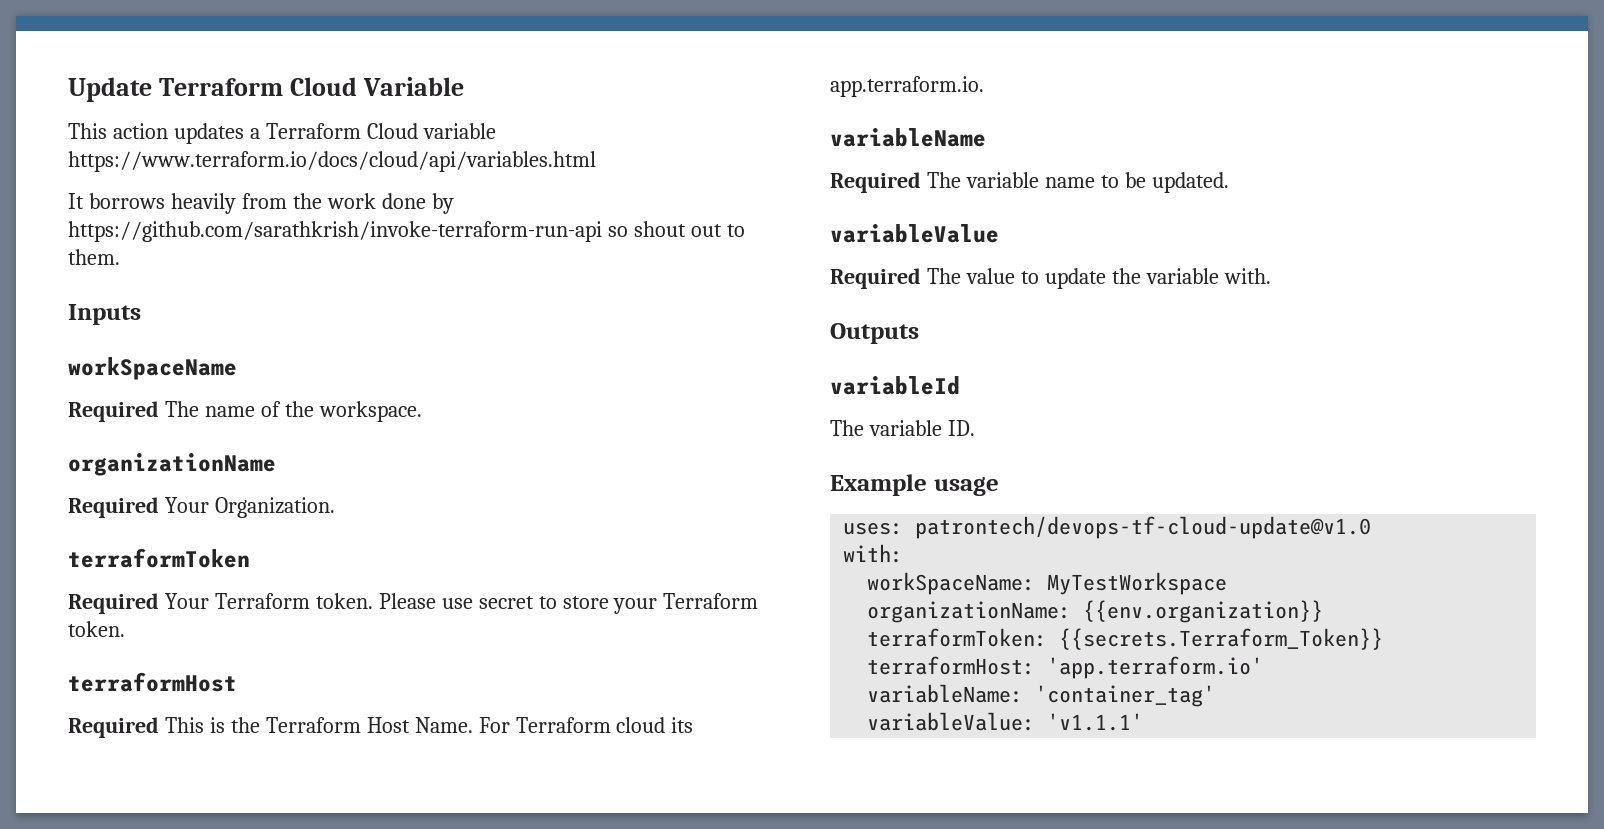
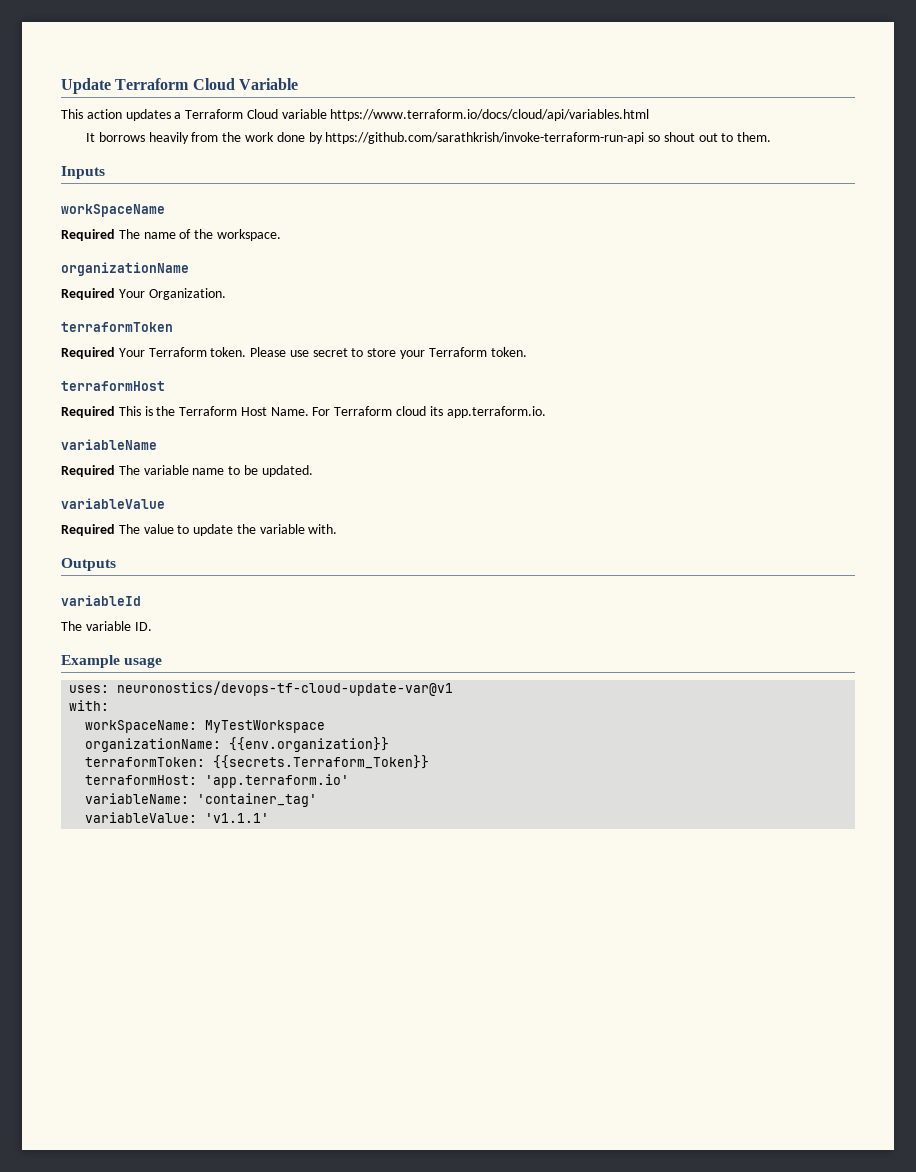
[915,516,1372,539] patrontech/devops-tf-cloud-update@v1.0 -> [117,681,454,696] neuronostics/devops-tf-cloud-update-var@v1

